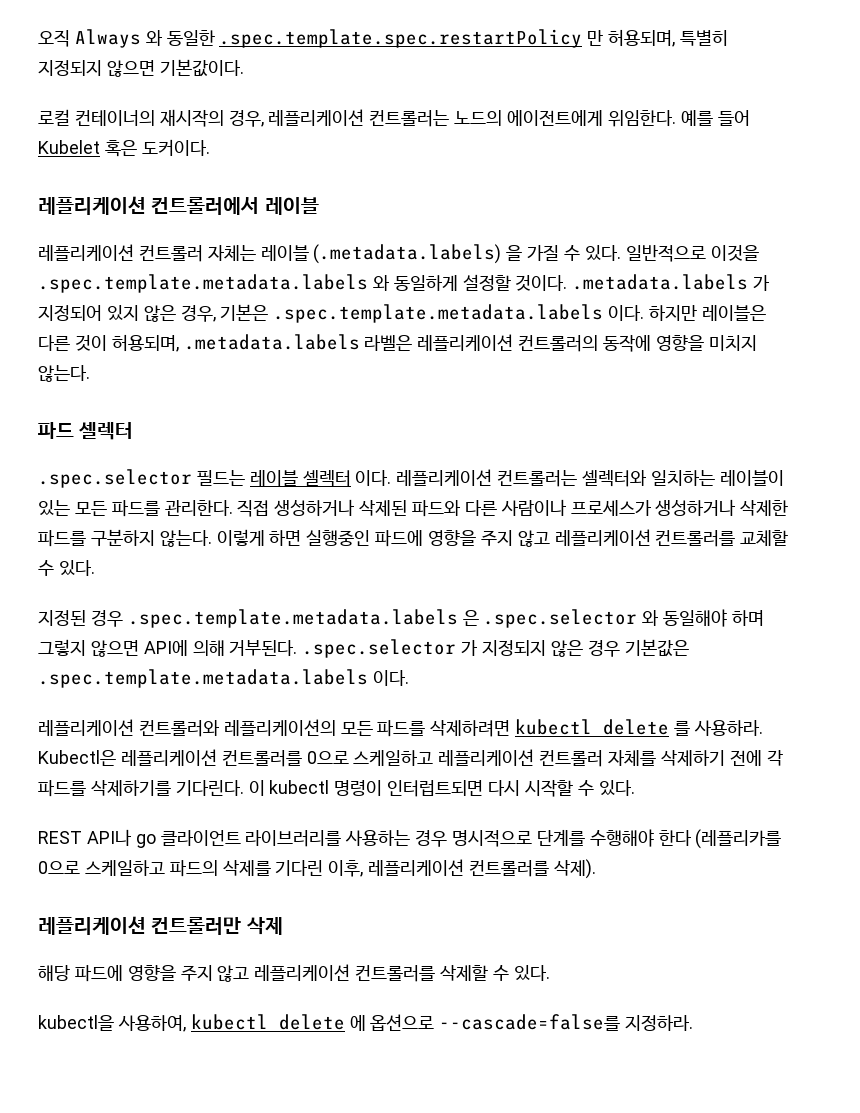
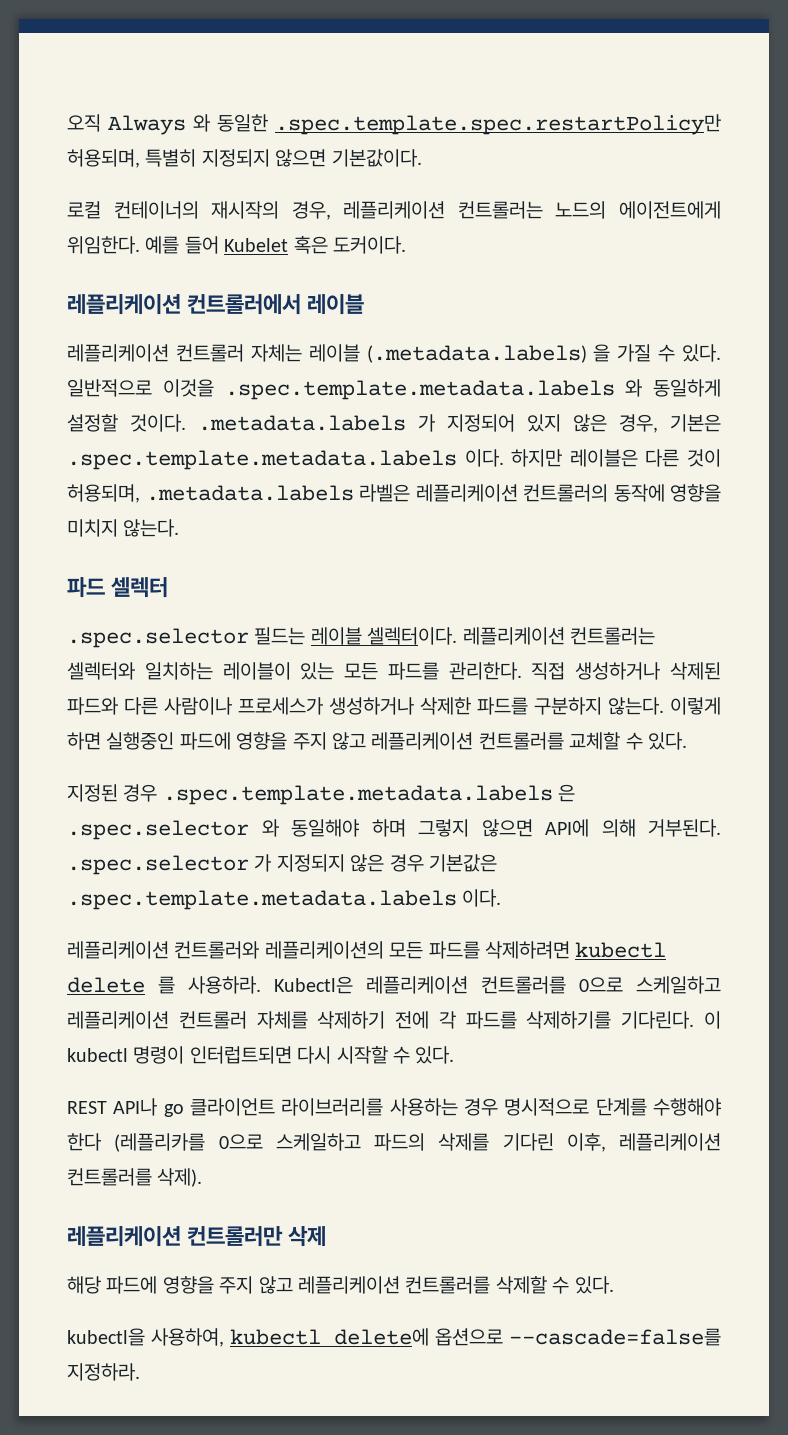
[219,29,604,48] .spec.template.spec.restartPolicy 만 -> [275,114,721,135] .spec.template.spec.restartPolicy만
[302,470,392,487] 셀렉터 이다. -> [367,627,458,645] 셀렉터이다.
[278,1014,366,1031] delete 에 -> [334,1328,430,1346] delete에

